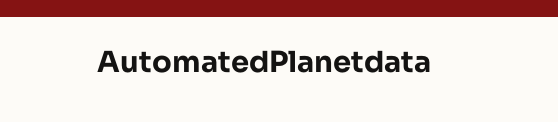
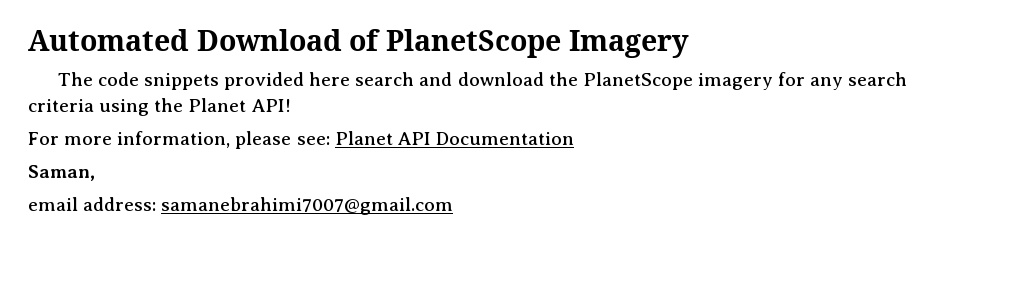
[97,50,431,73] AutomatedPlanetdata -> [28,29,689,58] [57,72,908,90] [28,98,291,116] [28,131,574,149] [28,165,95,181] [28,197,454,215] Automated Download of PlanetScope Imagery // The code snippets provided here search and download the PlanetScope imagery for any search criteria using the Planet API! // For more information, please see: Planet API Documentation // Saman, // email address: samanebrahimi7007@gmail.com

